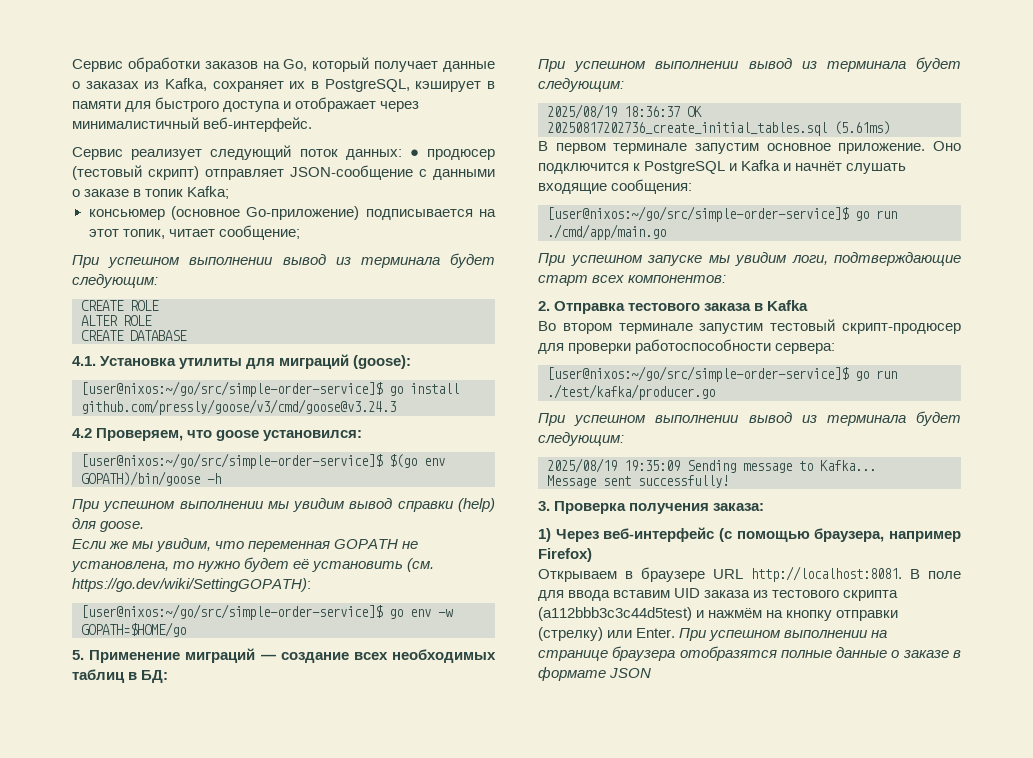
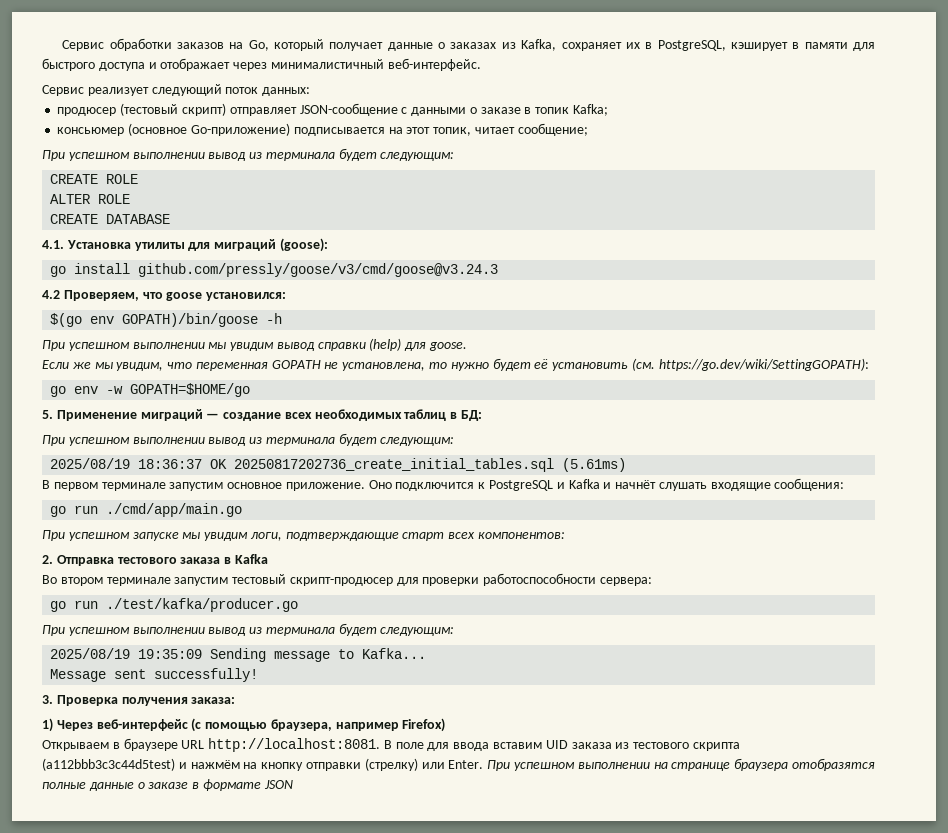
[409,149,419,157] ● -> (311, 91) //
[81,381,383,397] [user@nixos:~/go/src/simple-order-service]$ -> (328, 245) none
[81,453,383,469] [user@nixos:~/go/src/simple-order-service]$ -> (287, 296) none
[81,604,383,620] [user@nixos:~/go/src/simple-order-service]$ -> (869, 364) none
[547,206,849,222] [user@nixos:~/go/src/simple-order-service]$ -> (845, 484) none
[547,366,849,382] [user@nixos:~/go/src/simple-order-service]$ -> (653, 581) none

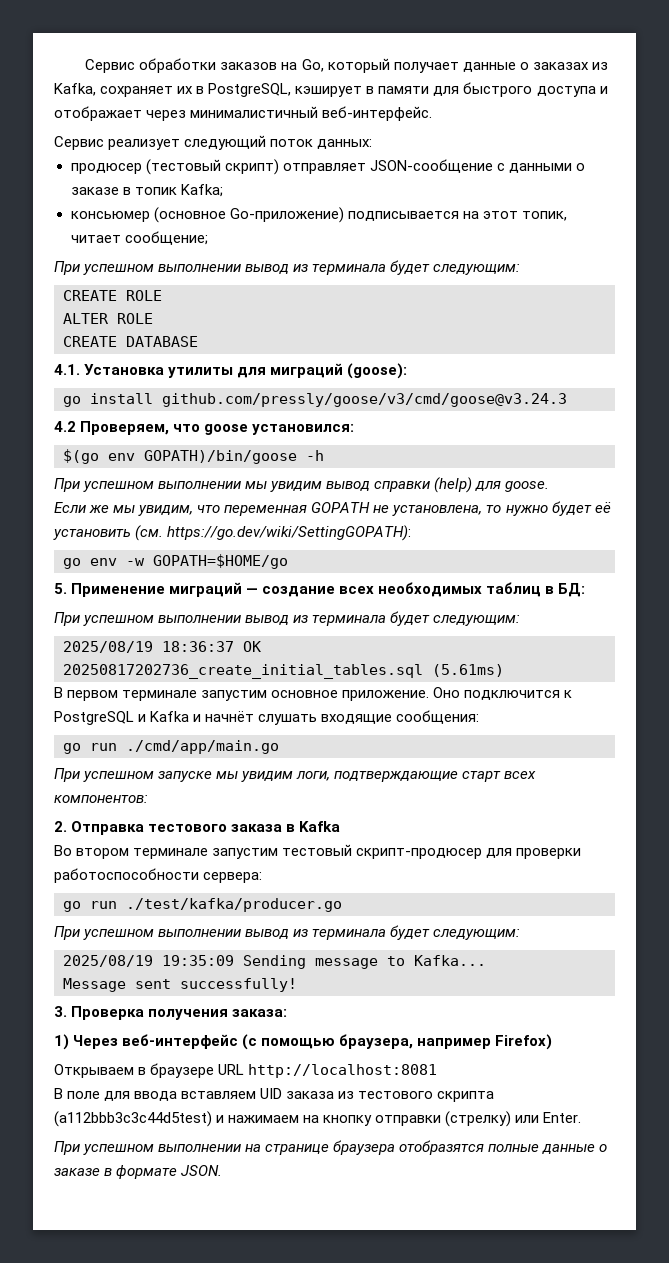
[208,738,381,752] http://localhost:8081. -> [248,1064,438,1078] http://localhost:8081 //
[493,742,543,749] вставим -> [181,1091,257,1099] вставляем
[190,760,240,769] нажмём -> [228,1115,300,1123] нажимаем
(484, 764) none -> (582, 1117) //
[263,780,293,789] JSON -> [181,1165,223,1176] JSON.

